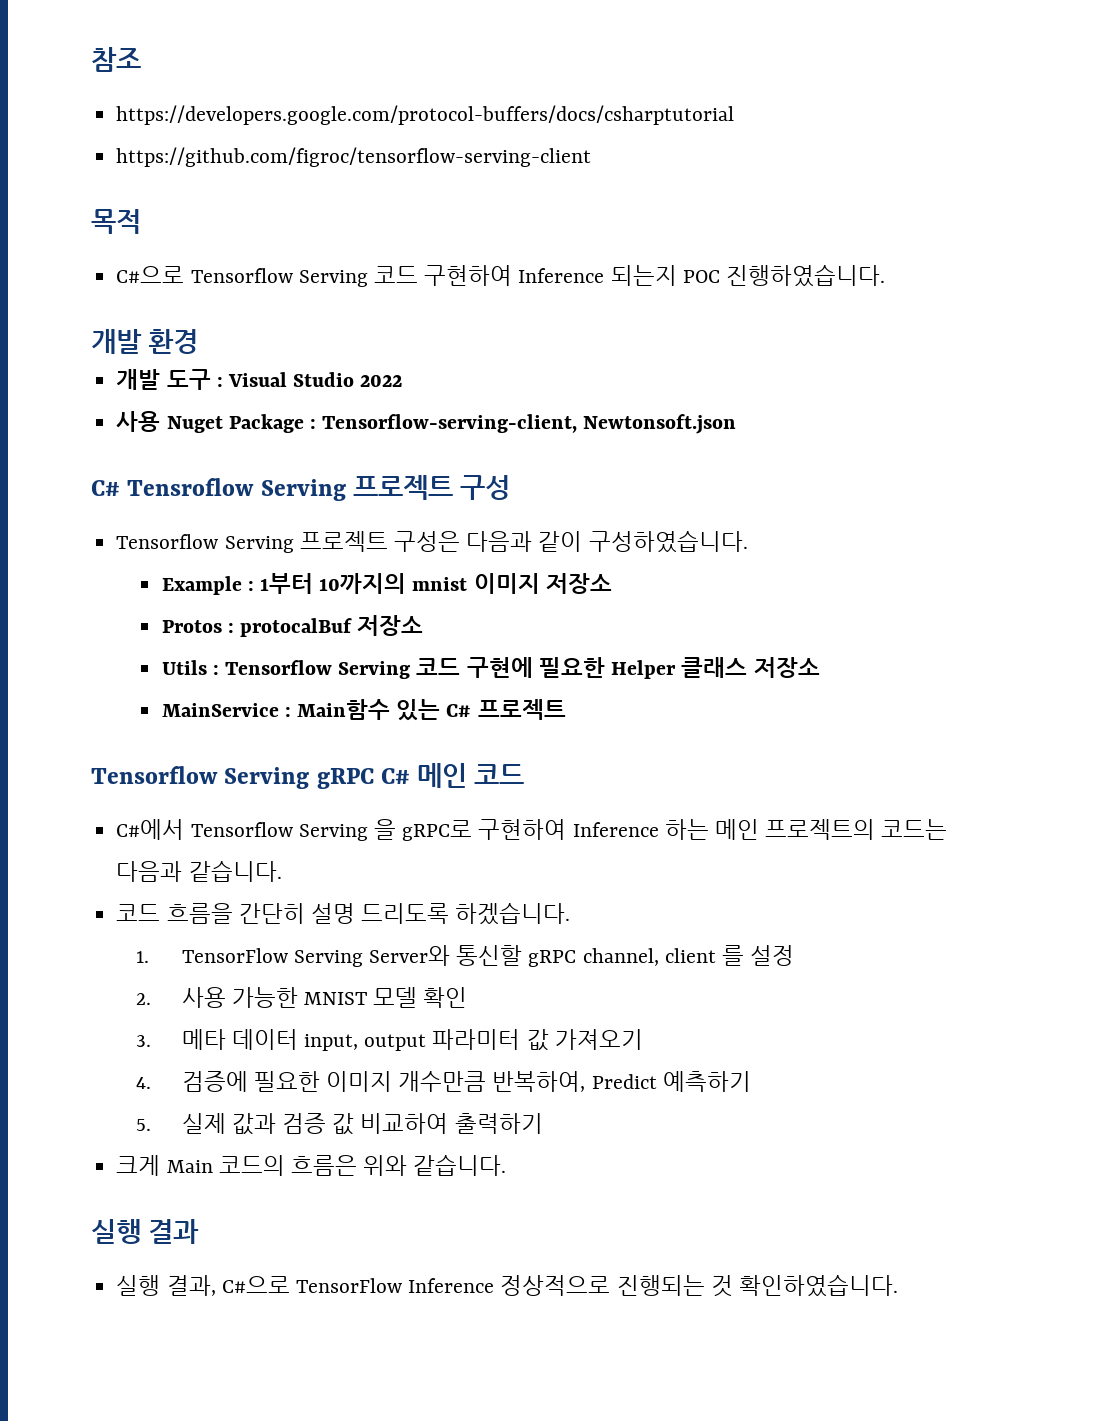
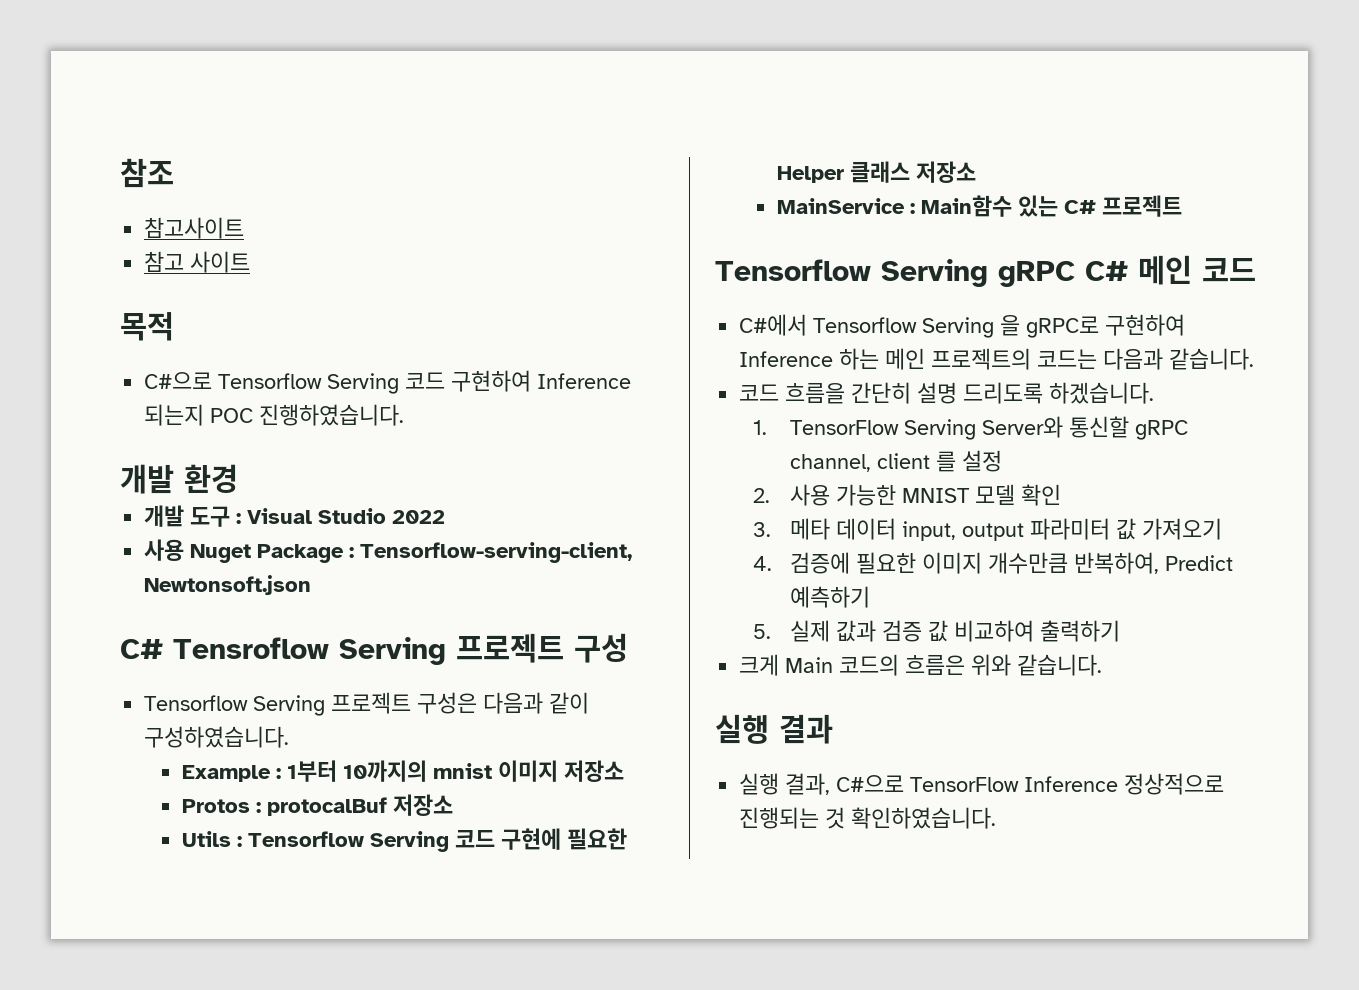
[116,105,735,125] [116,147,592,167] https://developers.google.com/protocol-buffers/docs/csharptutorial // https://github.com/figroc/tensorflow-serving-client -> [144,217,245,239] [144,251,251,273] 참고사이트 // 참고 사이트

